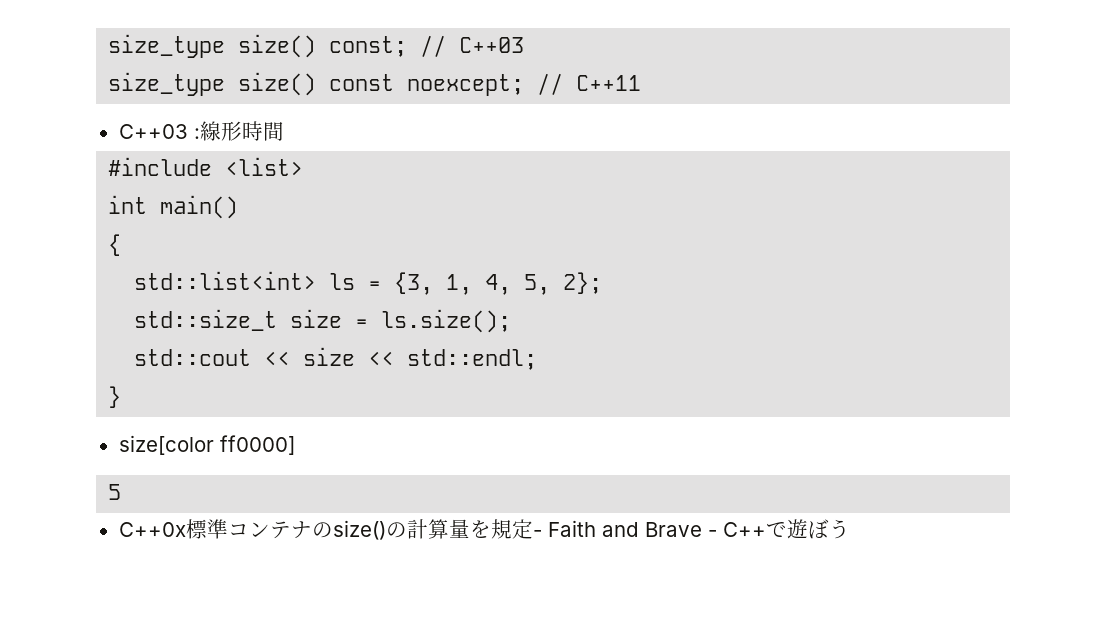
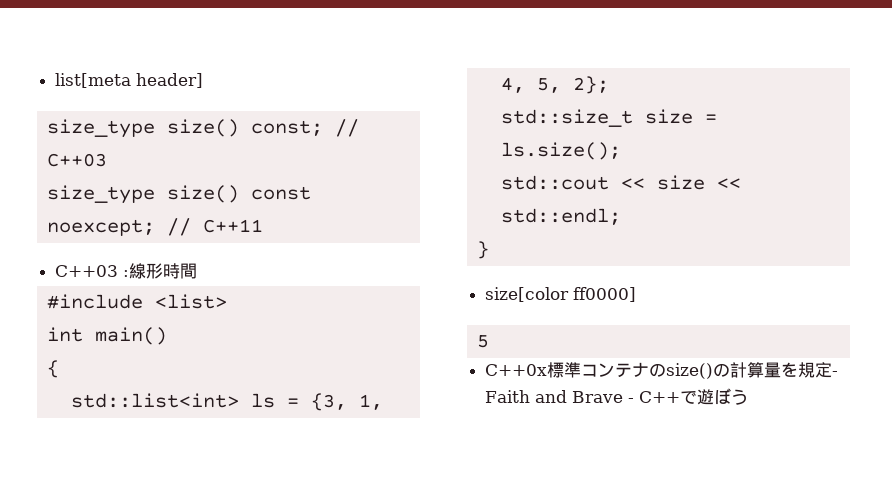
(108, 46) none -> [55,73,204,88] list[meta header] //

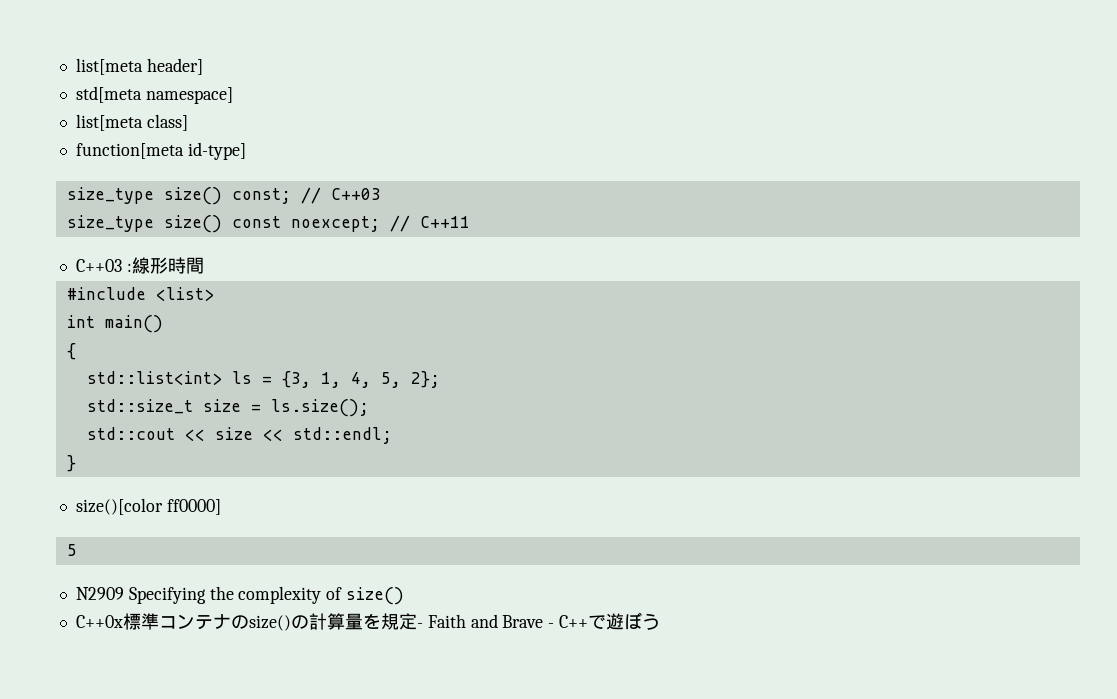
(204, 80) none -> [75,86,233,104] [75,114,188,131] [75,142,246,160] // std[meta namespace] // list[meta class] // function[meta id-type]
[485,287,570,302] size[color -> [75,498,163,515] size()[color
(489, 341) none -> [75,586,405,605] // N2909 Specifying the complexity of size()

